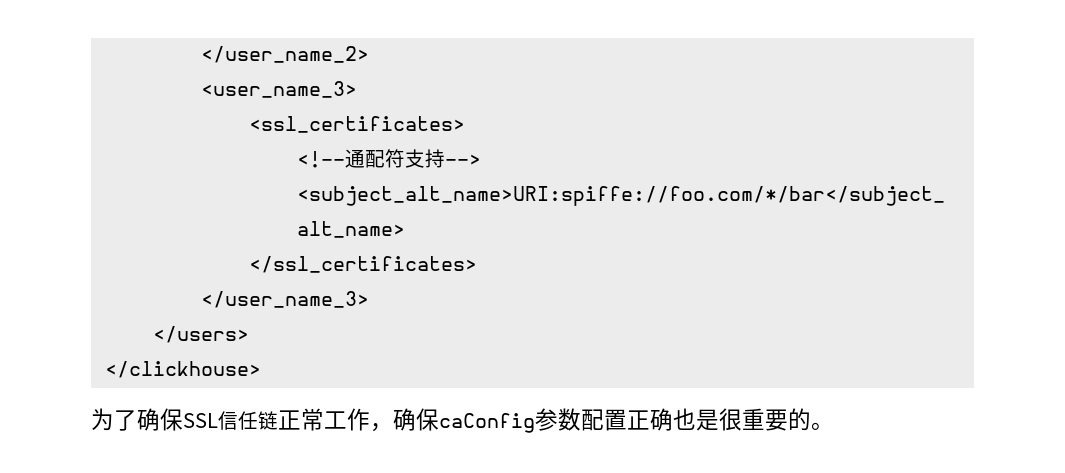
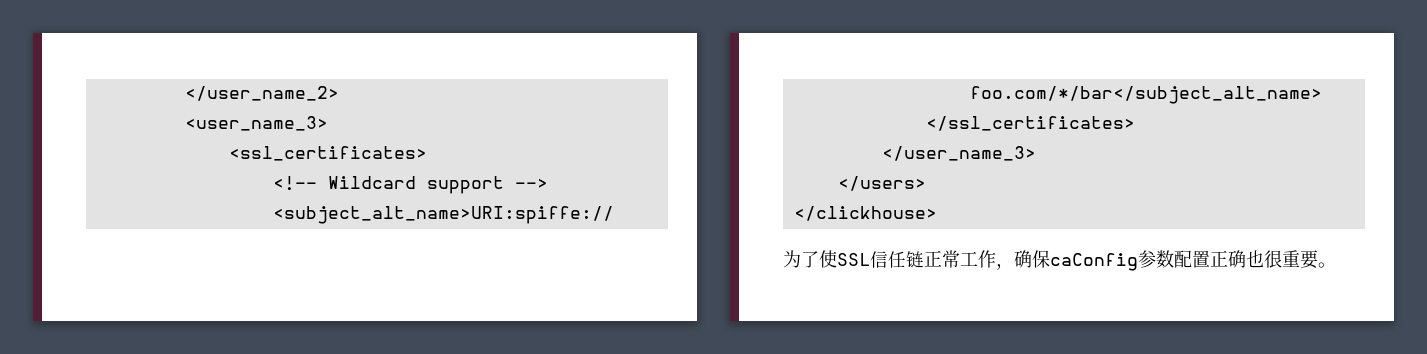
[344,149,445,168] 通配符支持 -> [327,176,504,194] Wildcard support
[137,408,183,431] 确保 -> [819,250,837,268] 使
[696,408,811,431] 是很重要的 -> [1264,250,1318,269] 很重要

